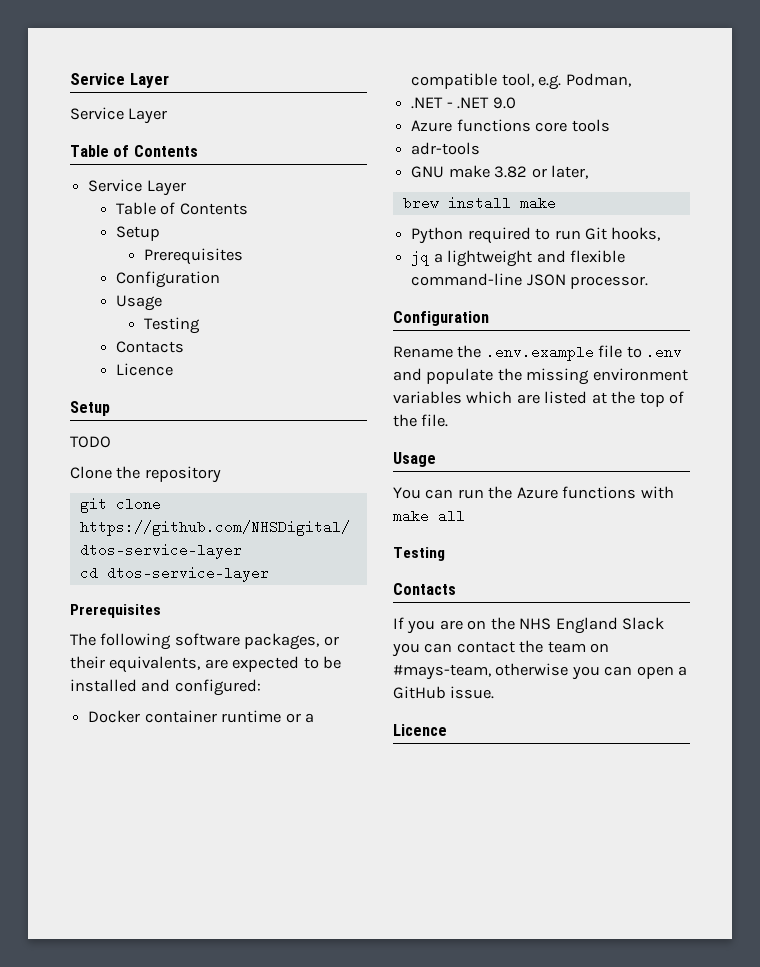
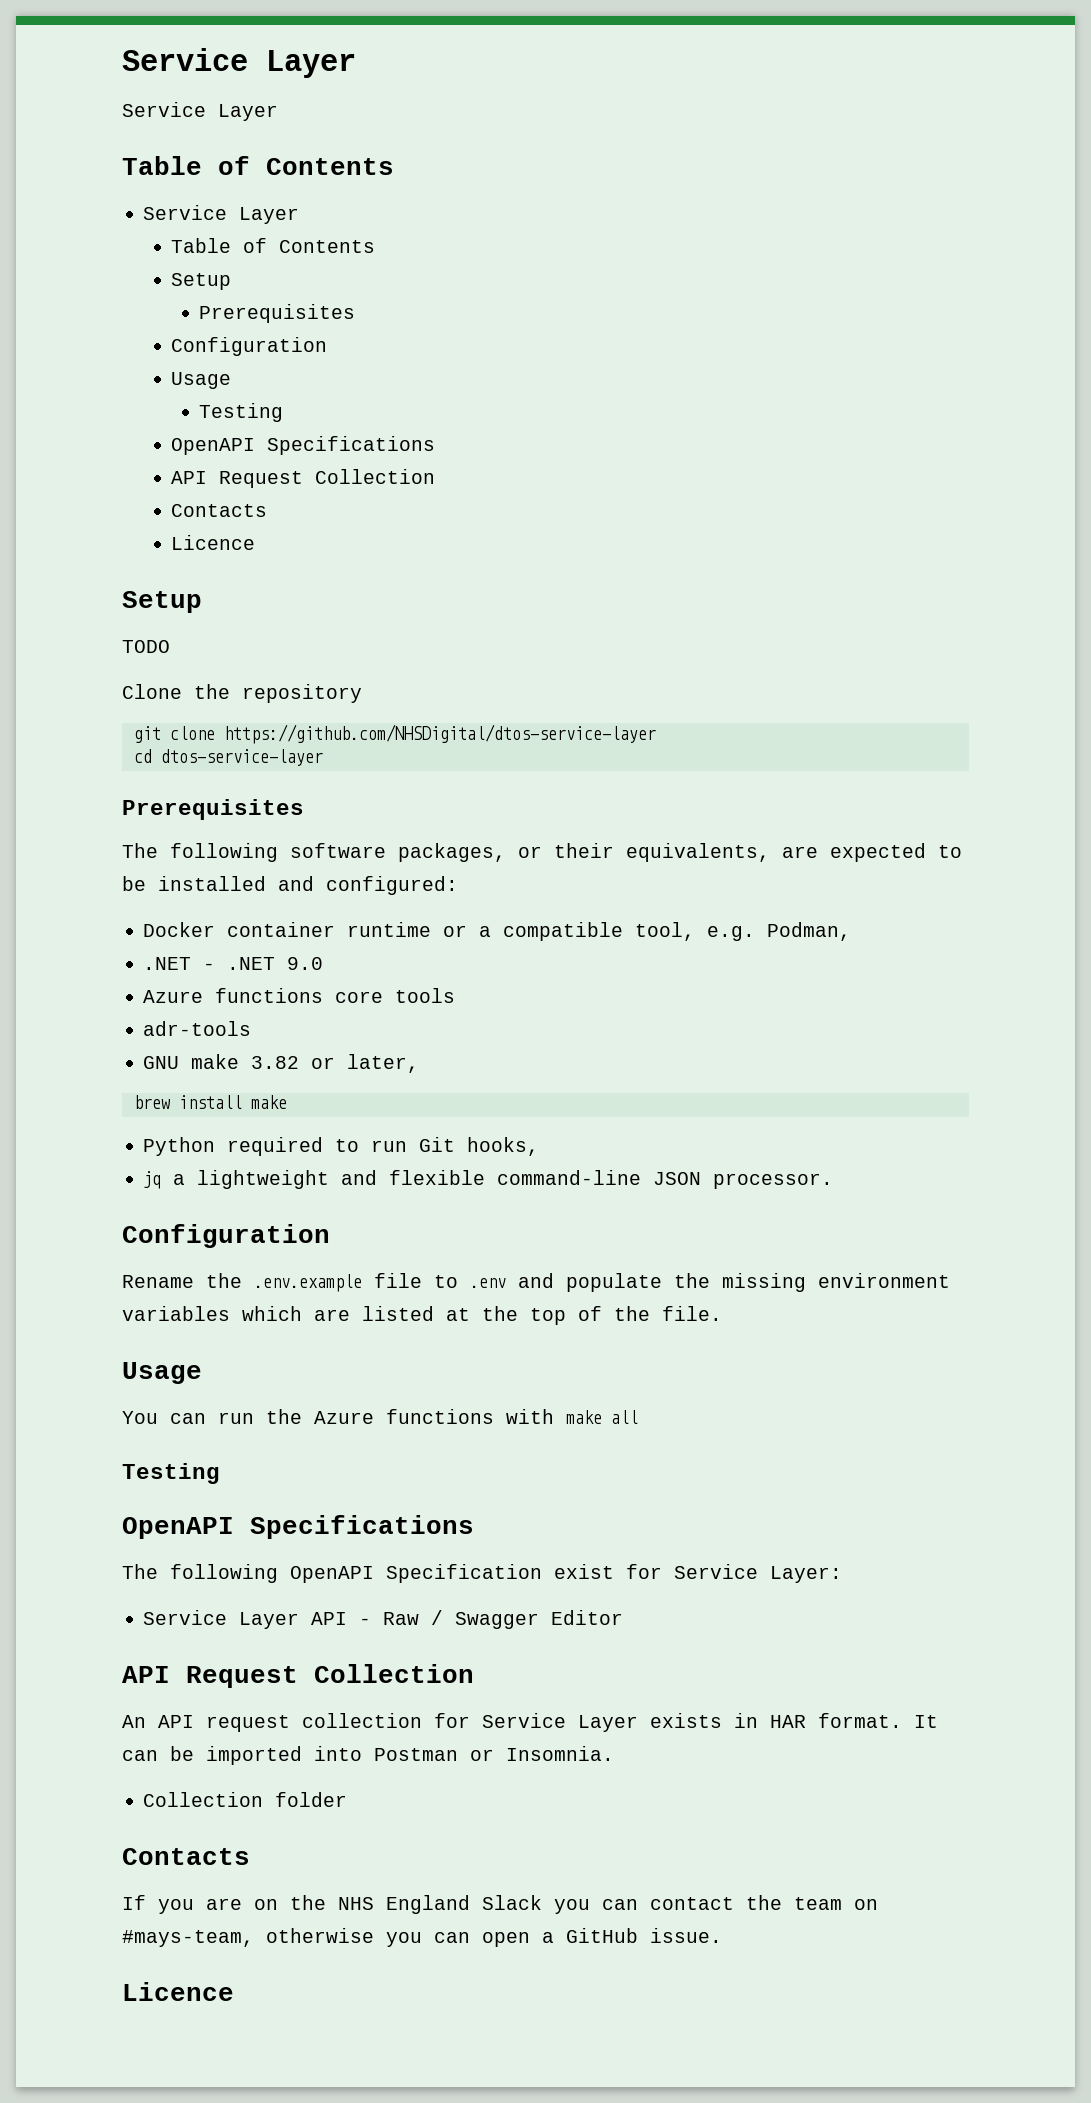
(200, 325) none -> [171,436,436,455] [171,469,436,488] // OpenAPI Specifications // API Request Collection
(445, 554) none -> [122,1515,474,1539] [122,1564,842,1583] [143,1610,624,1629] [122,1664,474,1688] [122,1713,938,1732] [122,1746,614,1765] [143,1792,348,1807] // OpenAPI Specifications // The following OpenAPI Specification exist for Service Layer: // Service Layer API - Raw / Swagger Editor // API Request Collection // An API request collection for Service Layer exists in HAR format. It can be imported into Postman or Insomnia. // Collection folder

